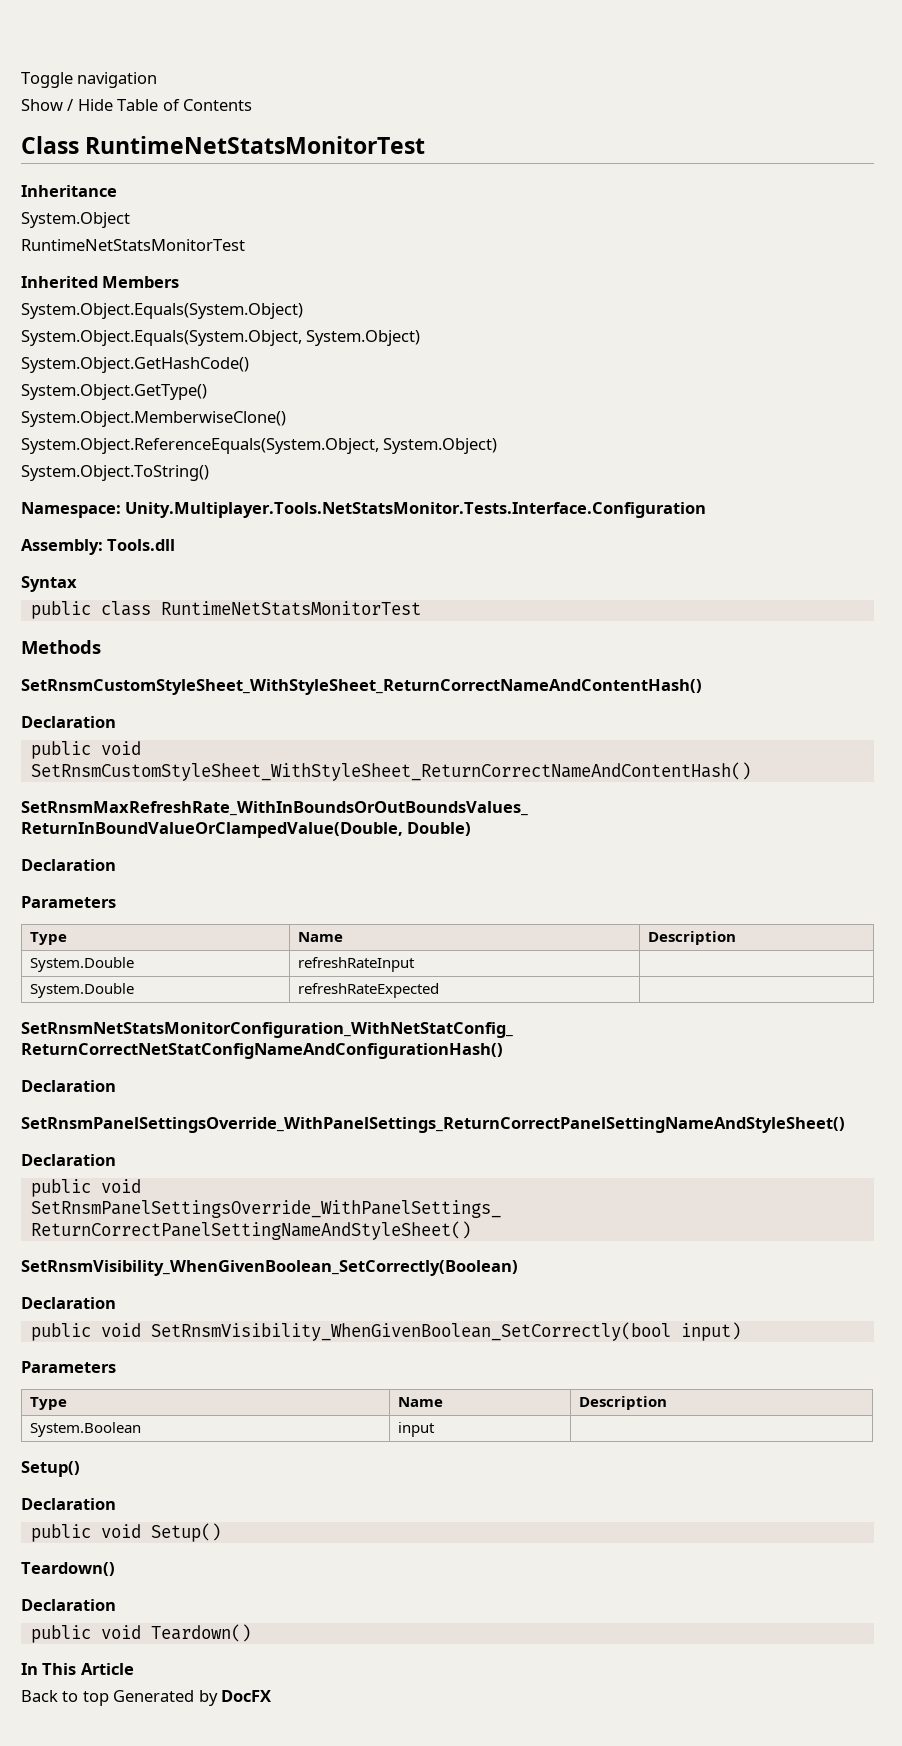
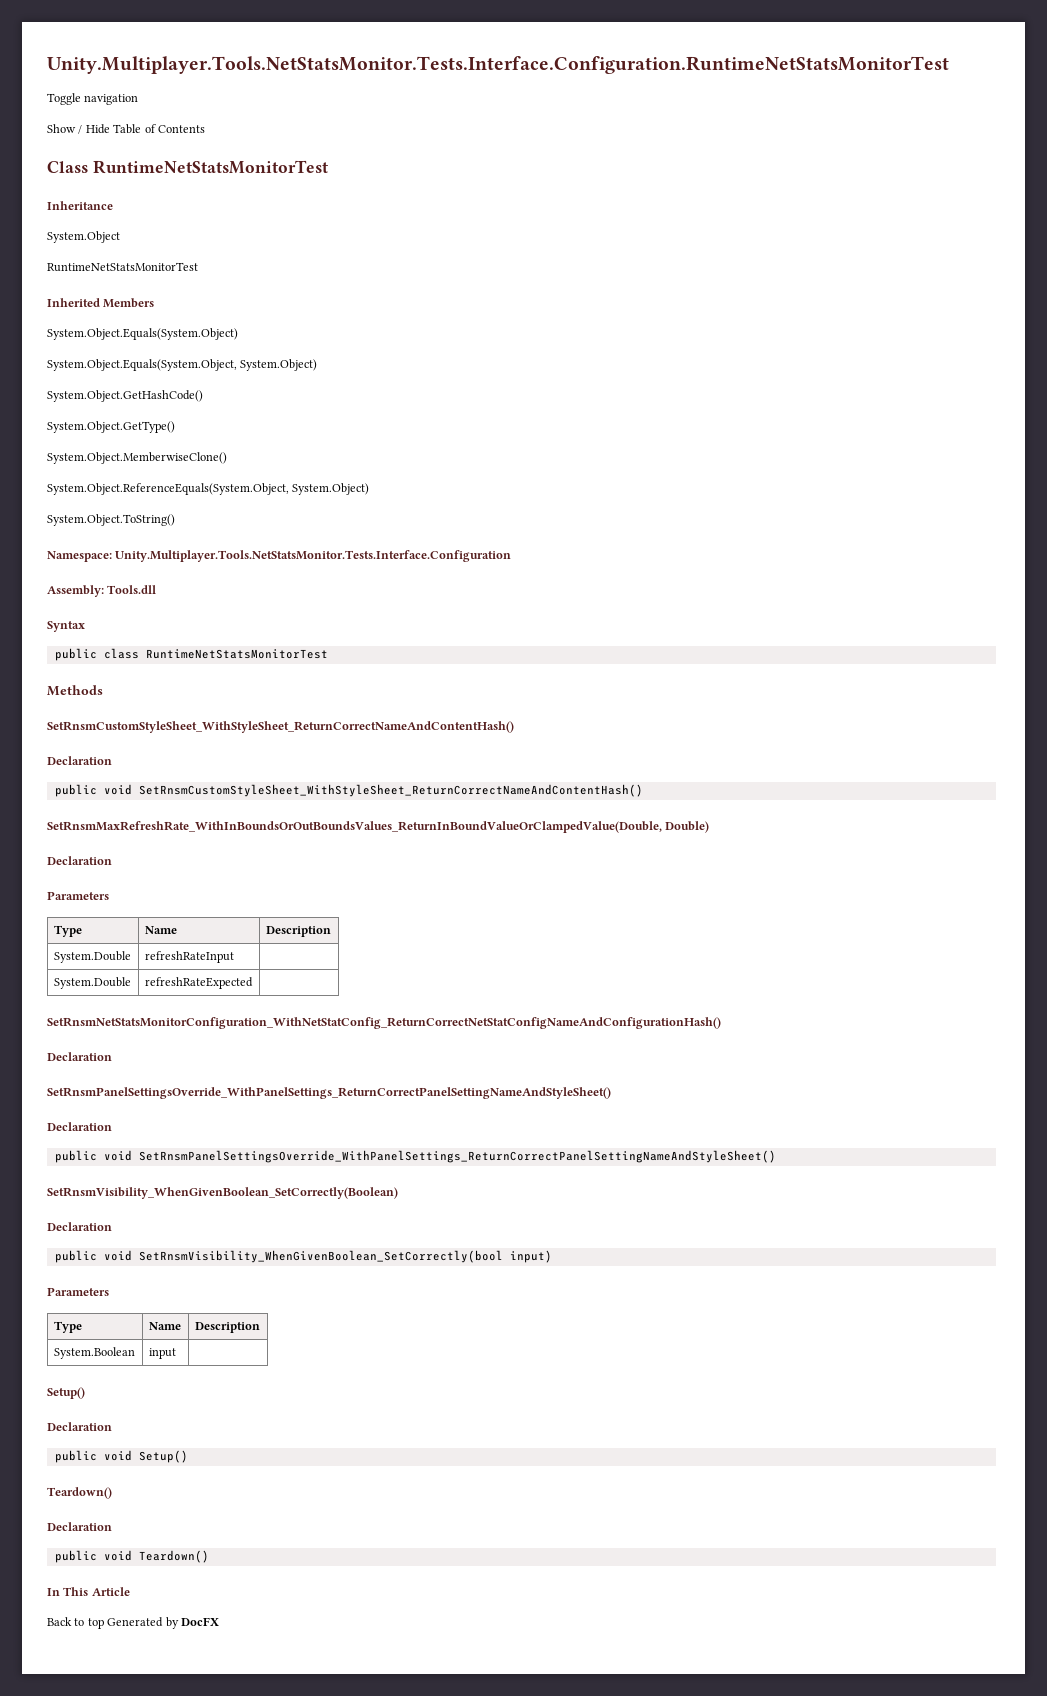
(21, 80) none -> [47,56,949,74] Unity.Multiplayer.Tools.NetStatsMonitor.Tests.Interface.Configuration.RuntimeNetStatsMonitorTest //

